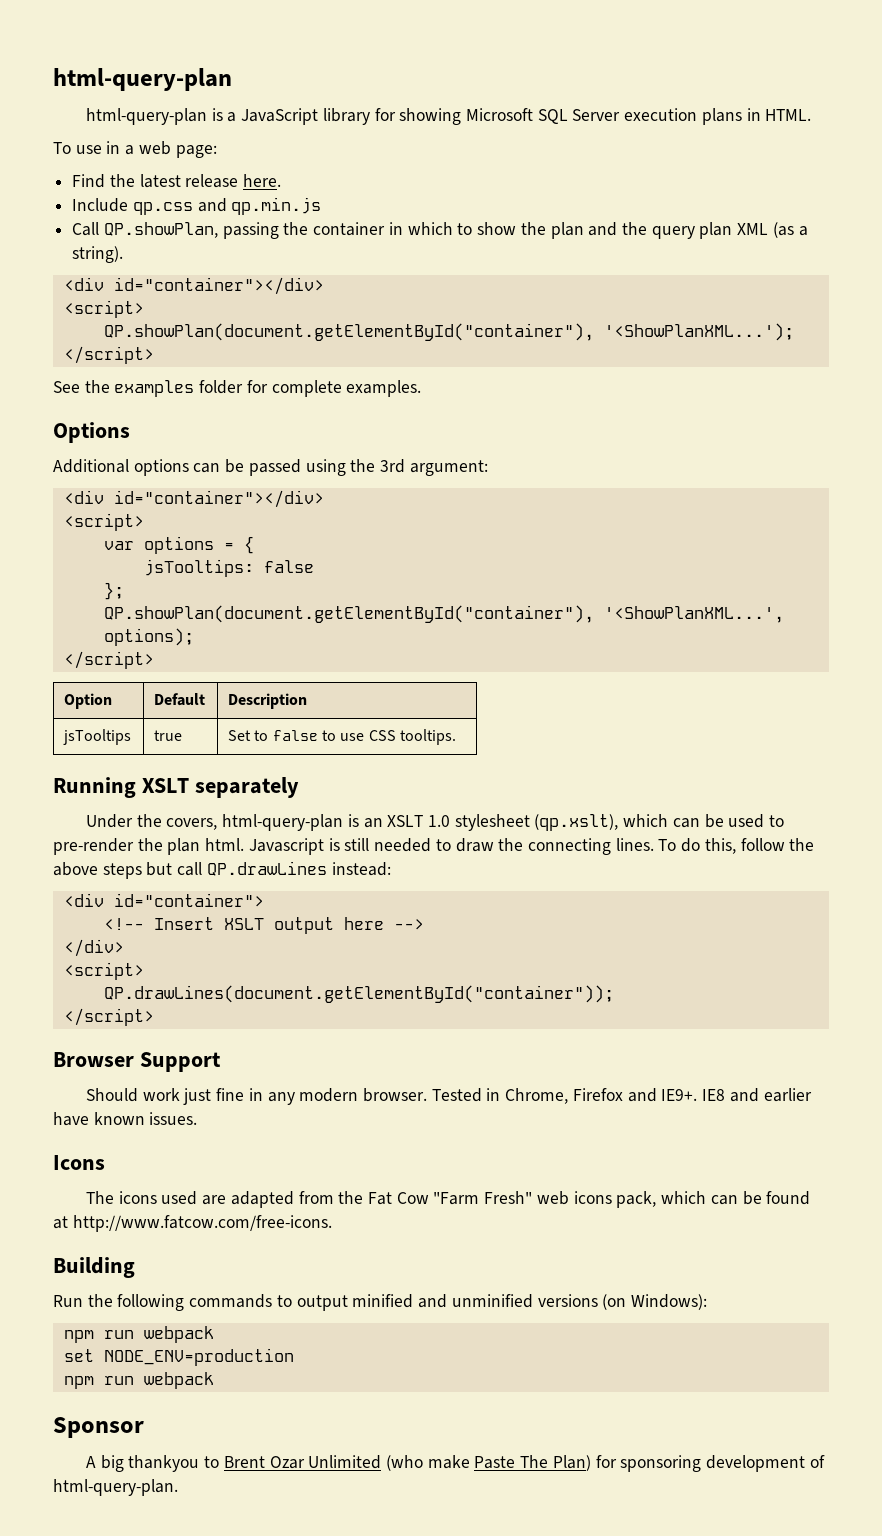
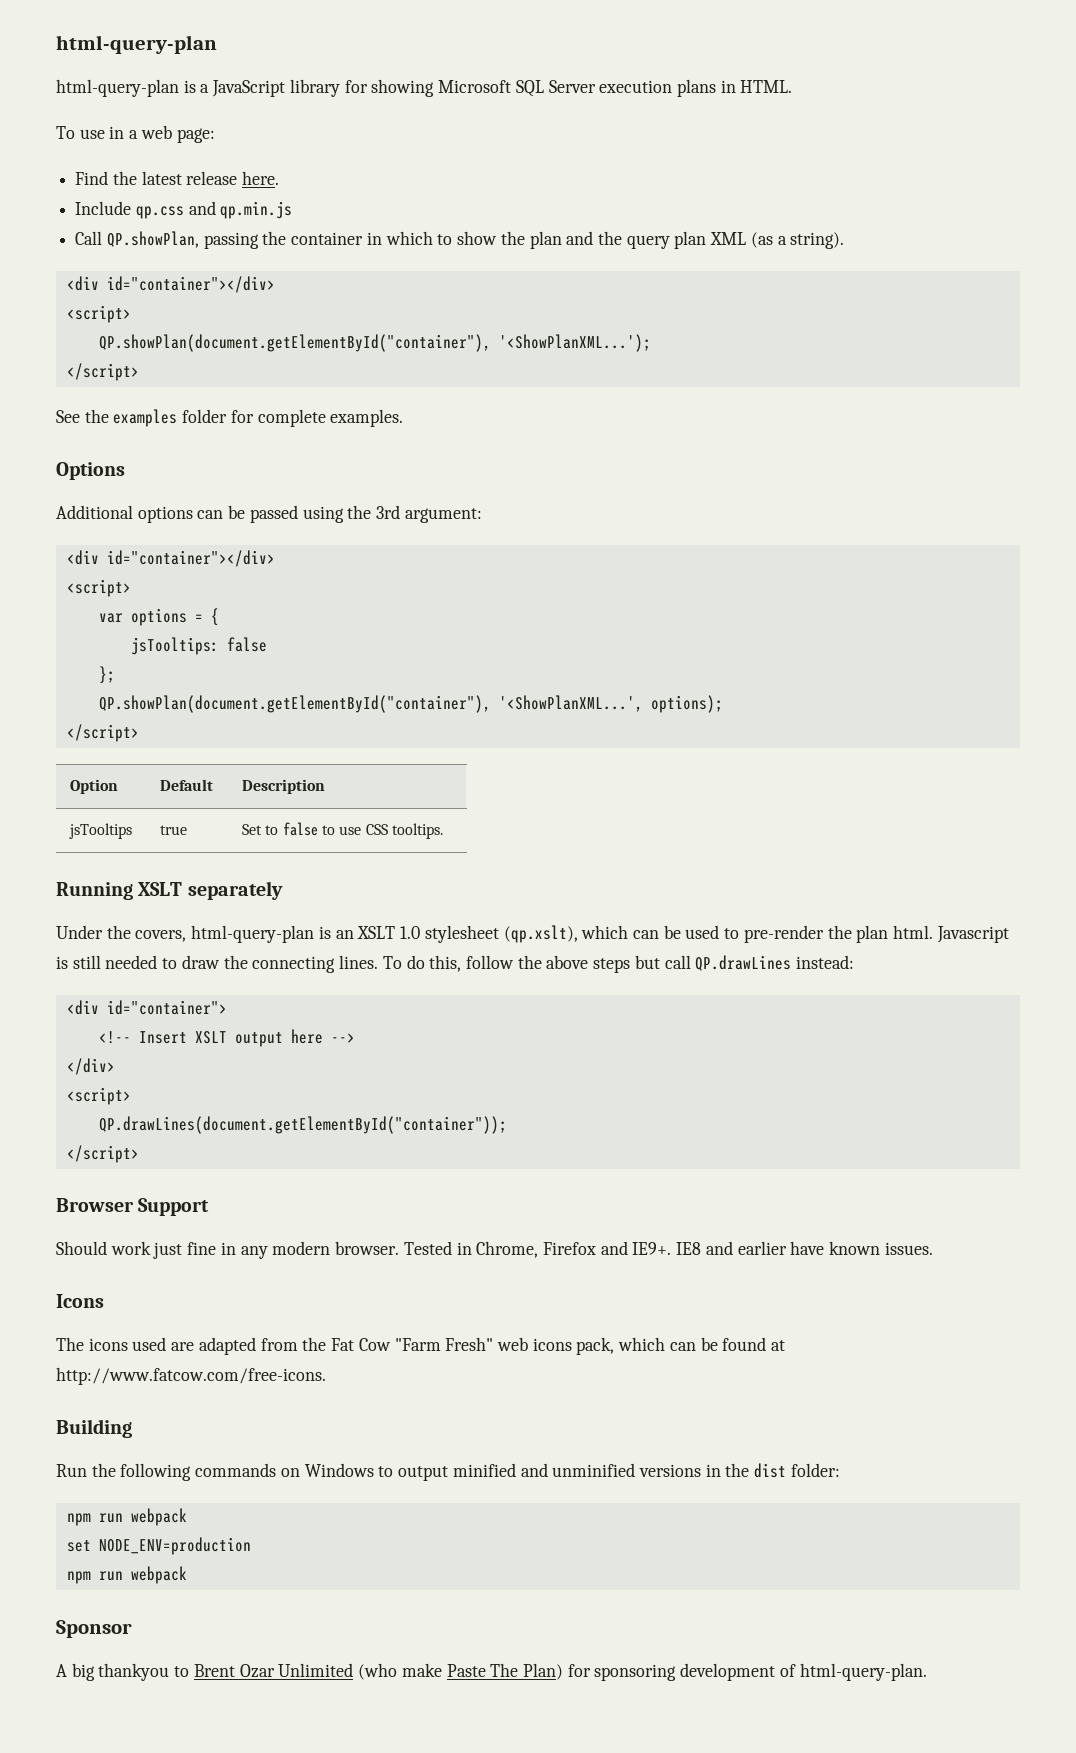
(273, 1301) none -> [280,1463,374,1477] on Windows
[602,1294,707,1310] (on Windows): -> [705,1463,840,1478] in the dist folder:

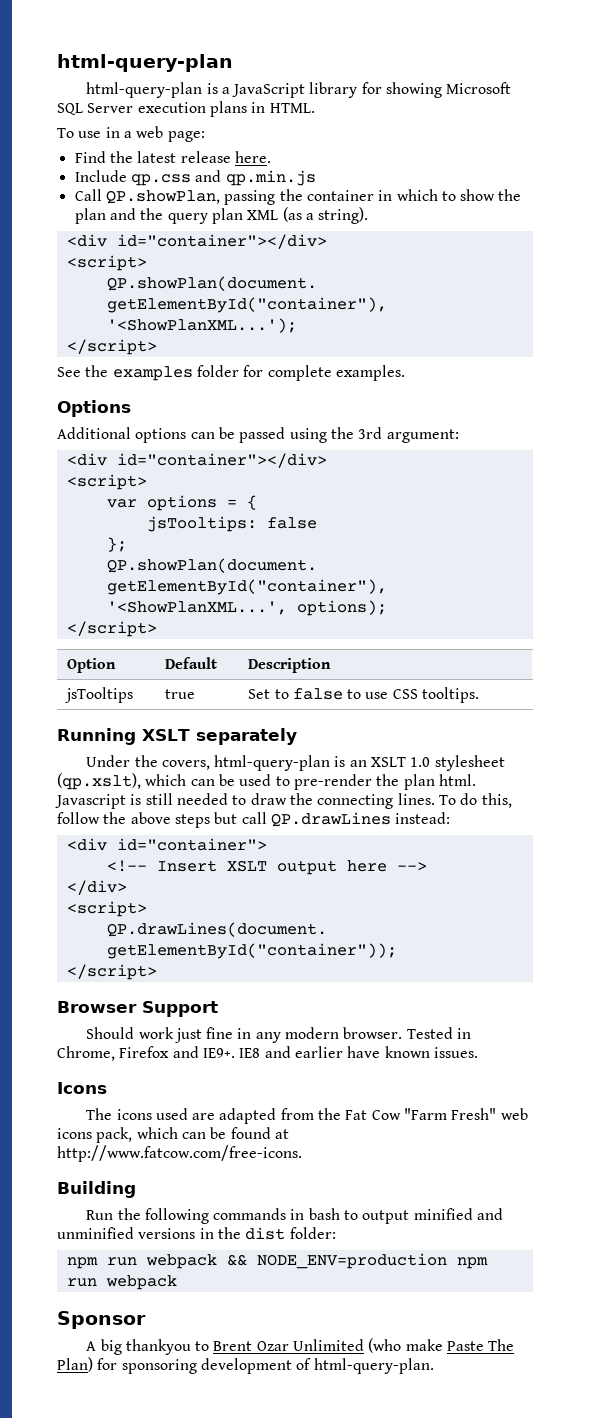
[280,1463,374,1477] on Windows -> [290,1208,340,1220] in bash
[66,1540,91,1552] // set -> [226,1254,247,1266] &&
(251, 1546) // -> (447, 1261) none

